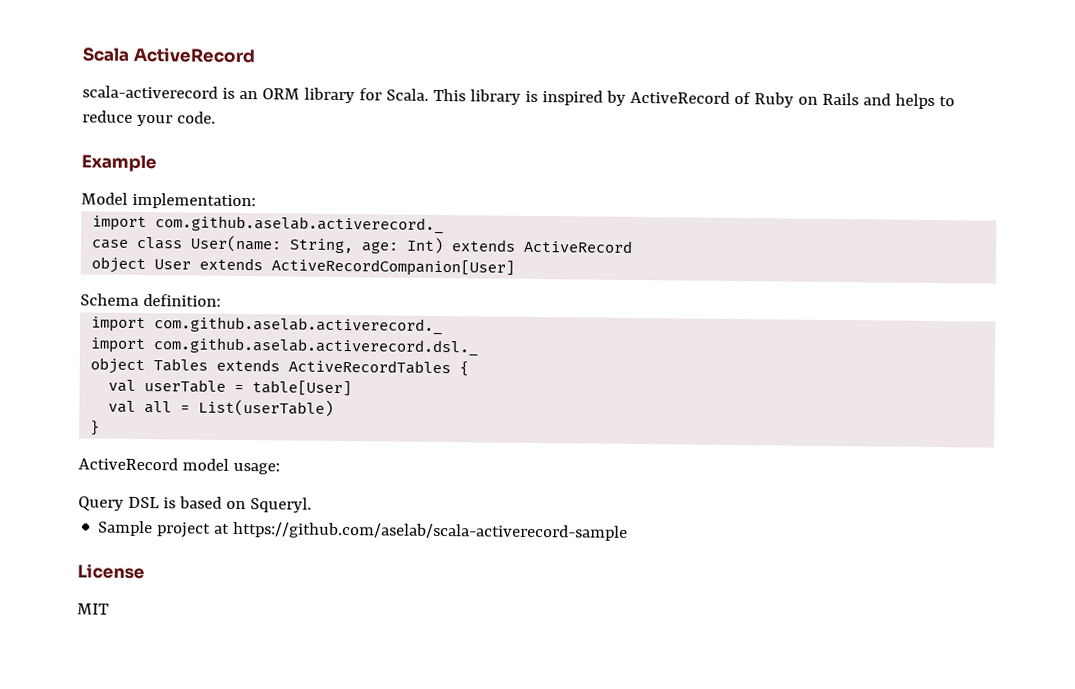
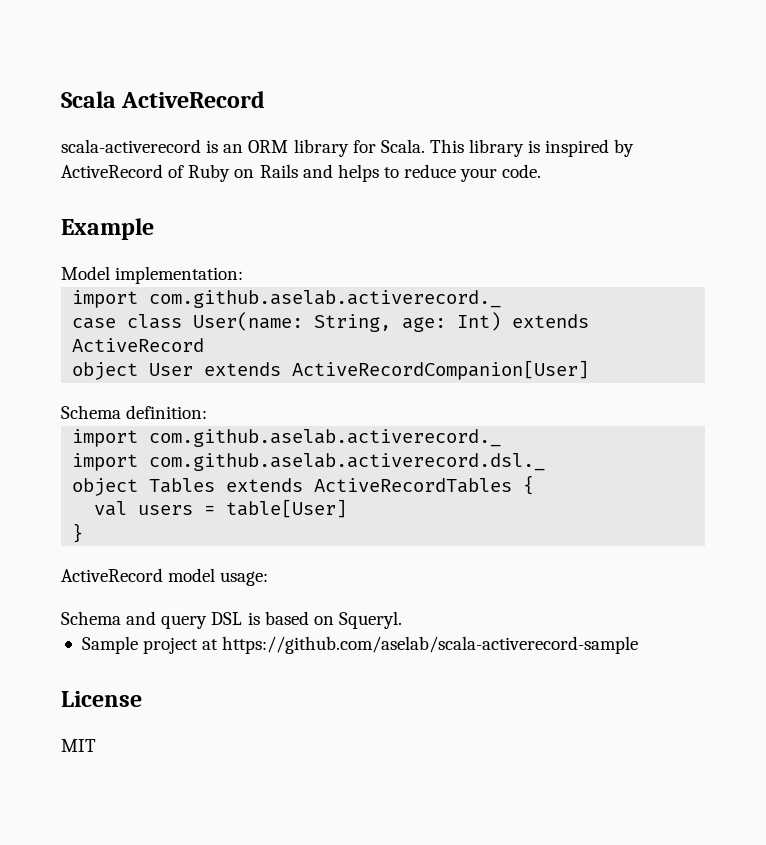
[144,379,227,393] userTable -> [138,505,194,515] users
[108,399,335,417] // val all = List(userTable) -> (348, 508) none
[78,496,124,511] Query -> [61,611,208,629] Schema and query

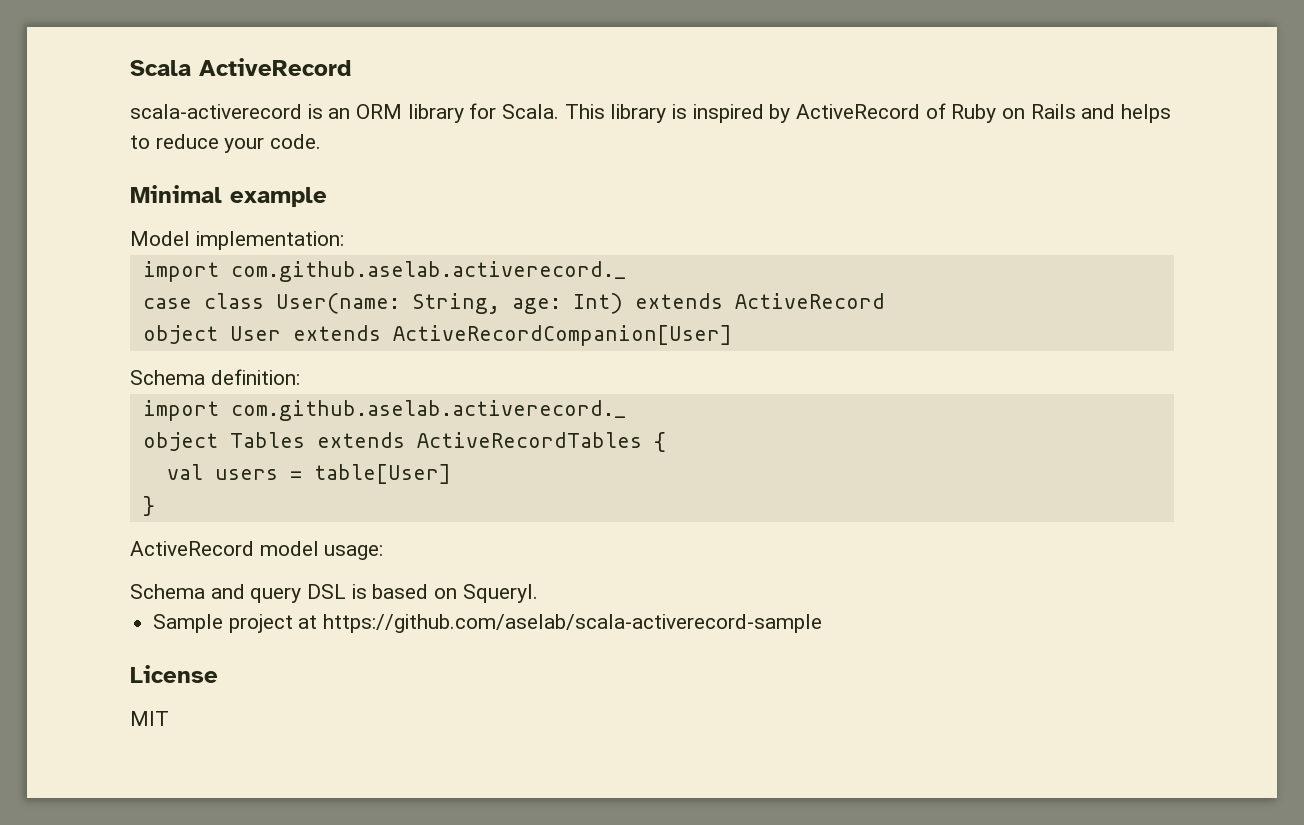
[61,218,154,240] Example -> [130,185,327,207] Minimal example
[72,453,546,471] // import com.github.aselab.activerecord.dsl._ -> (626, 410) none

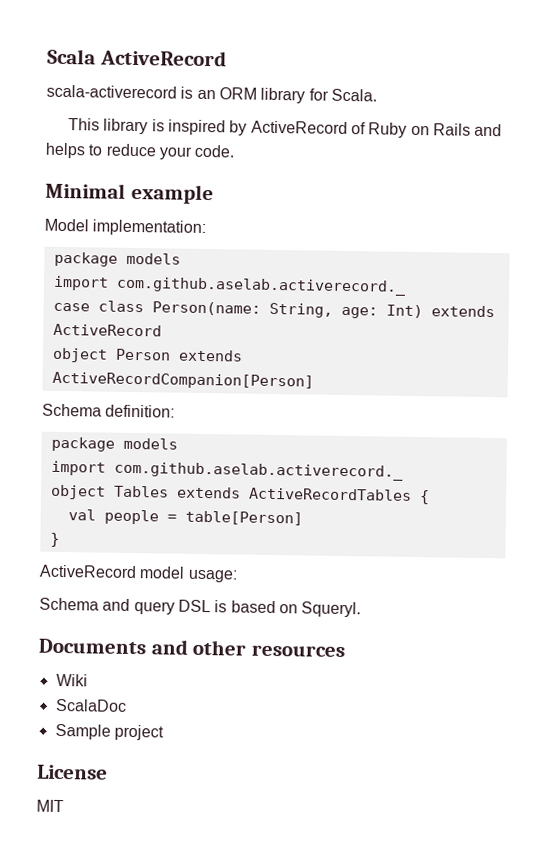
(560, 111) none -> (377, 95) //
(344, 240) none -> [53,251,181,267] // package models
[275,293,400,314] User(name: -> [151,301,261,316] Person(name:
[229,325,732,346] User extends ActiveRecordCompanion[User] -> [114,348,243,362] [51,371,314,390] Person extends ActiveRecordCompanion[Person]
(300, 377) none -> [50,436,178,452] // package models
[214,464,451,484] users = table[User] -> [103,509,303,526] people = table[Person]
(538, 593) none -> [38,638,345,658] [55,673,88,687] [54,698,127,712] // Documents and other resources // Wiki // ScalaDoc
[298,614,823,633] at https://github.com/aselab/scala-activerecord-sample -> (164, 732) none

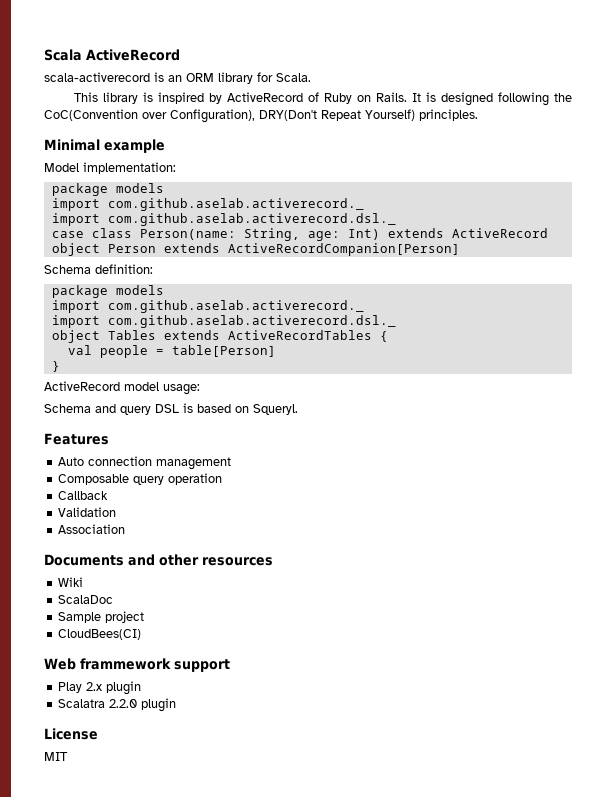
[432,123,503,137] [45,142,236,160] Rails and helps to reduce your code. -> [376,92,573,106] [44,109,478,123] Rails. It is designed following the CoC(Convention over Configuration), DRY(Don't Repeat Yourself) principles.
(407, 286) none -> [51,213,396,226] // import com.github.aselab.activerecord.dsl._
(404, 471) none -> [51,315,396,328] // import com.github.aselab.activerecord.dsl._
(362, 609) none -> [44,433,109,445] [58,456,232,470] [58,473,223,485] [58,491,109,500] [58,507,117,517] [58,524,126,534] // Features // Auto connection management // Composable query operation // Callback // Validation // Association
(164, 732) none -> [58,629,142,640] [44,658,230,672] [58,681,142,695] [58,698,177,712] // CloudBees(CI) // Web frammework support // Play 2.x plugin // Scalatra 2.2.0 plugin

